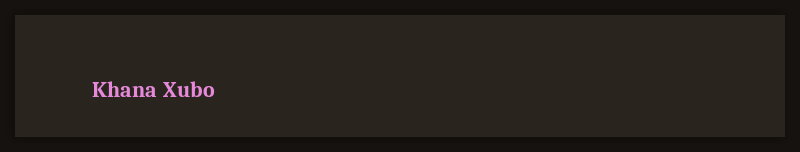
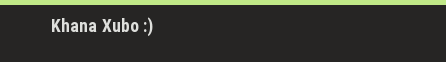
(215, 89) none -> [143,17,154,37] :)

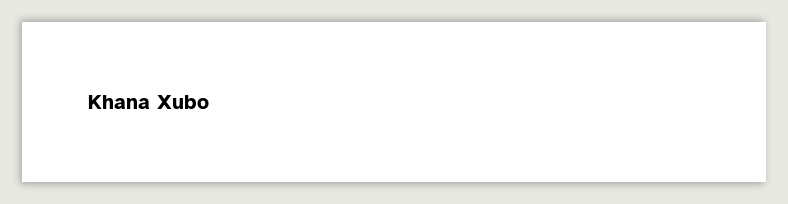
[143,17,154,37] :) -> (209, 102) none

